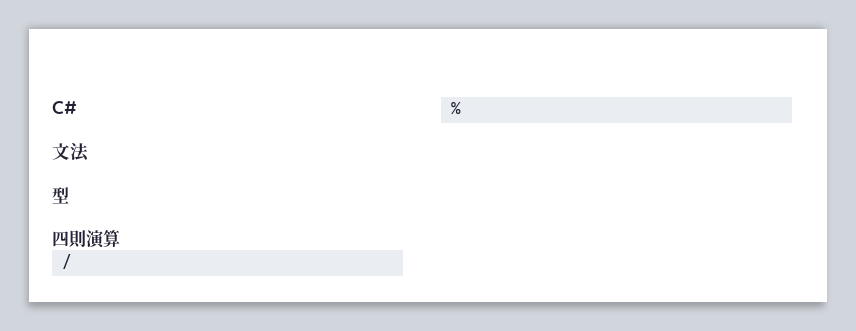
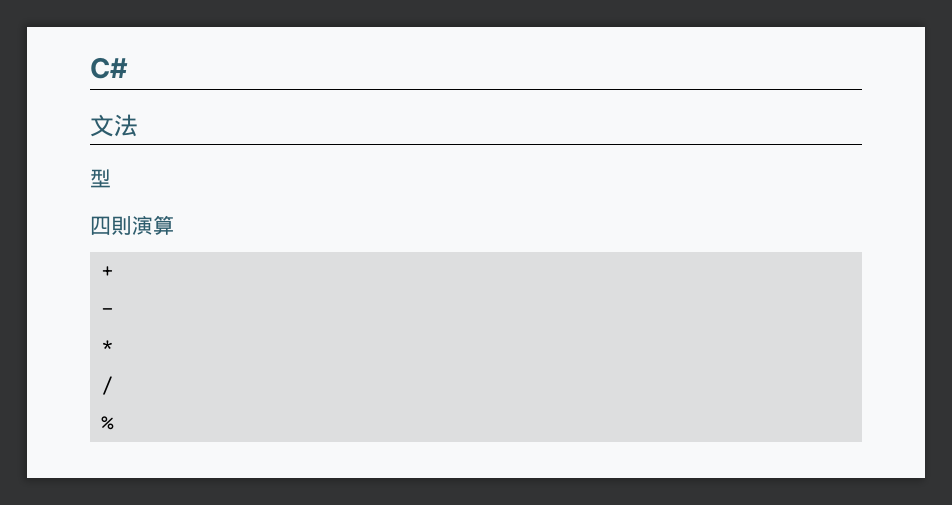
(120, 238) none -> [100,266,114,277] [100,308,114,315] [100,340,114,353] // + // - // *

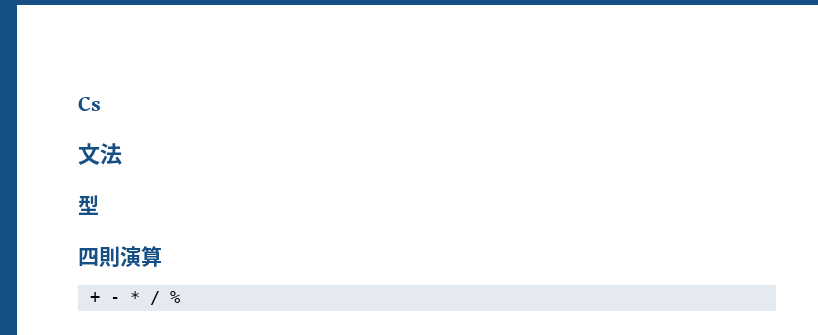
[90,57,128,79] C# -> [78,96,101,111] Cs
(114, 271) // -> (100, 297) none
(114, 311) // -> (120, 300) none
(114, 346) // -> (140, 297) none
(114, 385) // -> (160, 298) none

